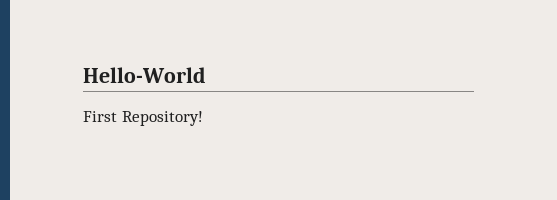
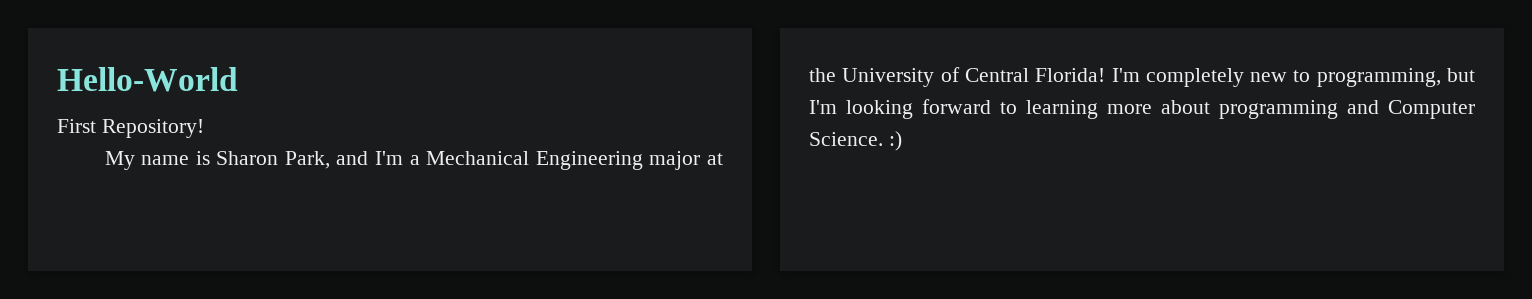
(203, 118) none -> [104,151,723,170] [809,67,1475,87] [809,99,1475,119] [809,131,902,151] // My name is Sharon Park, and I'm a Mechanical Engineering major at the University of Central Florida! I'm completely new to programming, but I'm looking forward to learning more about programming and Computer Science. :)

